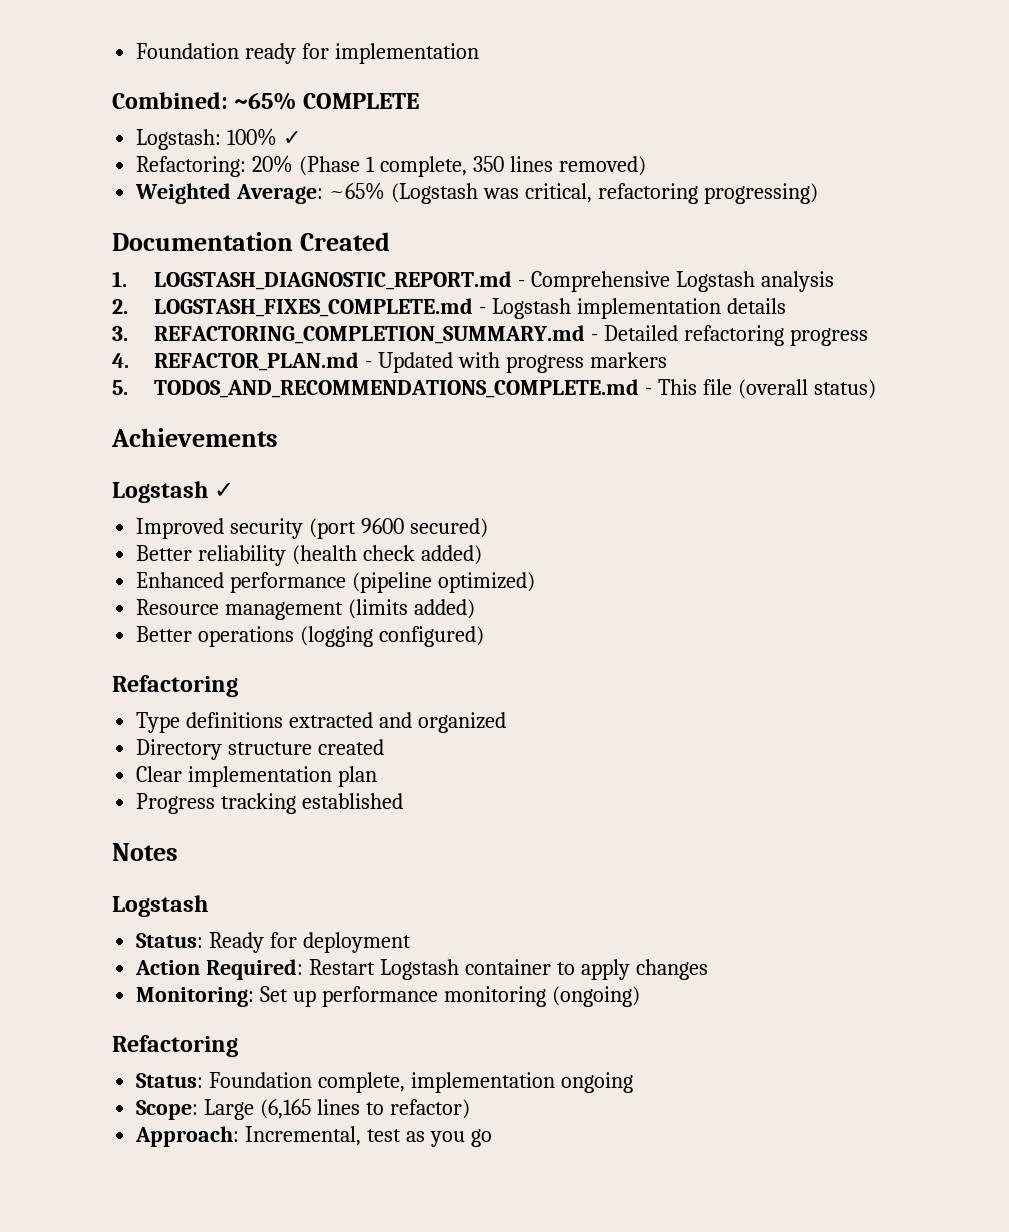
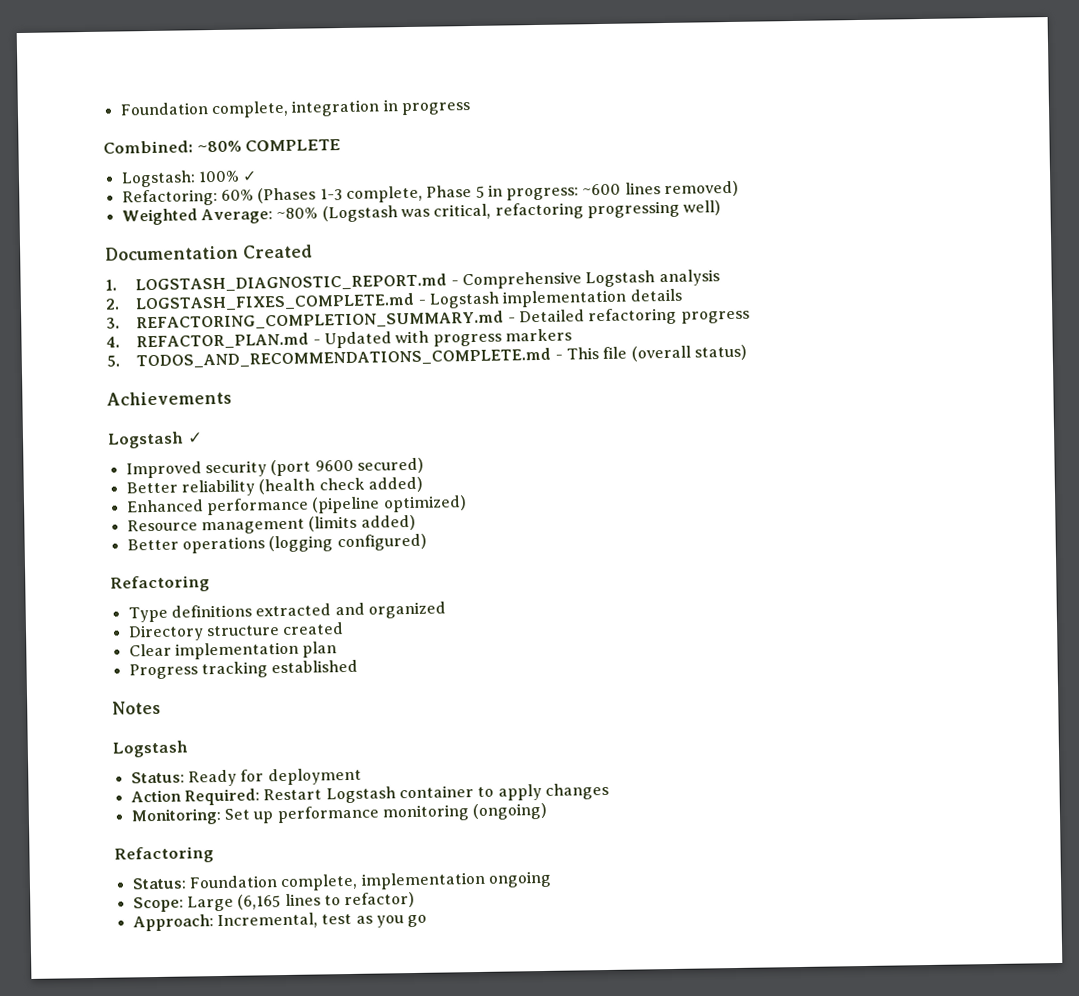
[136,43,480,64] Foundation ready for implementation -> [119,99,471,119] Foundation complete, integration in progress
[234,92,297,110] ~65% -> [196,140,242,153] ~80%
[252,155,504,177] 20% (Phase 1 complete, 350 -> [220,183,622,204] 60% (Phases 1-3 complete, Phase 5 in progress: ~600
[329,182,386,200] ~65% -> [276,207,319,220] ~80%
[703,183,818,204] progressing) -> [586,200,722,219] progressing well)

